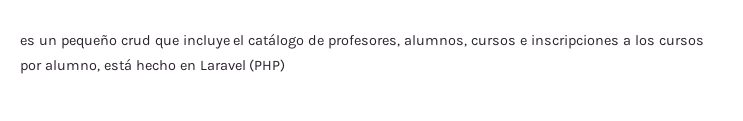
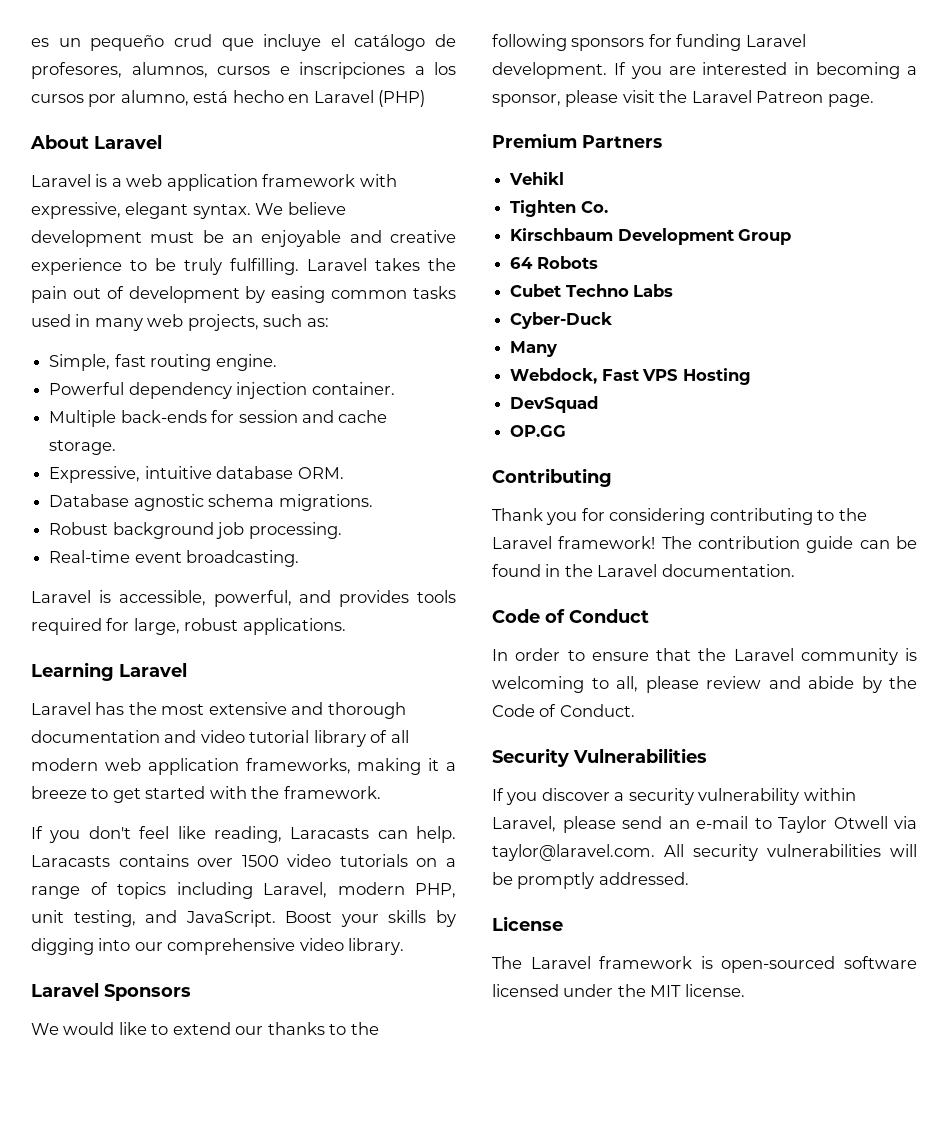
(286, 65) none -> [30,135,162,149] [31,174,397,191] [31,202,346,219] [31,230,456,247] [31,258,456,275] [31,286,456,303] [31,314,329,331] [49,354,277,371] [49,382,395,399] [49,410,388,427] [49,440,117,455] [49,466,344,483] [49,494,373,511] [49,522,342,539] [49,550,300,567] [31,590,456,607] [31,618,346,635] [31,662,187,681] [31,702,406,719] [31,730,409,747] [31,758,456,775] [31,786,381,803] [31,826,456,843] [31,854,456,867] [31,882,456,899] [31,910,456,927] [31,938,405,955] [31,983,191,1001] [31,1022,379,1035] [492,34,806,51] [492,62,917,79] [492,90,874,107] [492,133,662,148] [509,172,565,185] [510,200,608,217] [510,228,792,245] [510,256,598,269] [510,284,674,297] [510,312,613,329] [510,341,558,357] [510,368,751,385] [510,396,599,413] [510,425,567,437] [492,468,612,487] [492,508,867,525] [492,536,917,553] [492,564,795,577] [492,609,649,623] [492,648,917,665] [492,676,917,693] [492,704,635,717] [492,748,707,767] [492,788,856,805] [492,816,917,833] [492,844,917,861] [492,872,689,889] [492,916,563,931] [492,956,917,973] [492,984,745,997] // About Laravel // Laravel is a web application framework with expressive, elegant syntax. We believe development must be an enjoyable and creative experience to be truly fulfilling. Laravel takes the pain out of development by easing common tasks used in many web projects, such as: // Simple, fast routing engine. // Powerful dependency injection container. // Multiple back-ends for session and cache storage. // Expressive, intuitive database ORM. // Database agnostic schema migrations. // Robust background job processing. // Real-time event broadcasting. // Laravel is accessible, powerful, and provides tools required for large, robust applications. // Learning Laravel // Laravel has the most extensive and thorough documentation and video tutorial library of all modern web application frameworks, making it a breeze to get started with the framework. // If you don't feel like reading, Laracasts can help. Laracasts contains over 1500 video tutorials on a range of topics including Laravel, modern PHP, unit testing, and JavaScript. Boost your skills by digging into our comprehensive video library. // Laravel Sponsors // We would like to extend our thanks to the following sponsors for funding Laravel development. If you are interested in becoming a sponsor, please visit the Laravel Patreon page. // Premium Partners // Vehikl // Tighten Co. // Kirschbaum Development Group // 64 Robots // Cubet Techno Labs // Cyber-Duck // Many // Webdock, Fast VPS Hosting // DevSquad // OP.GG // Contributing // Thank you for considering contributing to the Laravel framework! The contribution guide can be found in the Laravel documentation. // Code of Conduct // In order to ensure that the Laravel community is welcoming to all, please review and abide by the Code of Conduct. // Security Vulnerabilities // If you discover a security vulnerability within Laravel, please send an e-mail to Taylor Otwell via taylor@laravel.com. All security vulnerabilities will be promptly addressed. // License // The Laravel framework is open-sourced software licensed under the MIT license.

